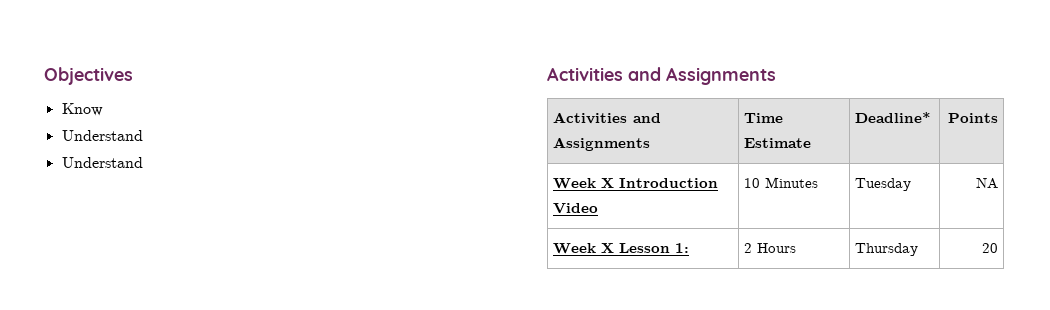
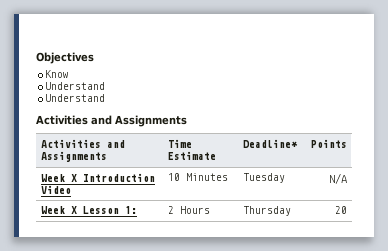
[975,177,998,189] NA -> [328,173,347,184] N/A

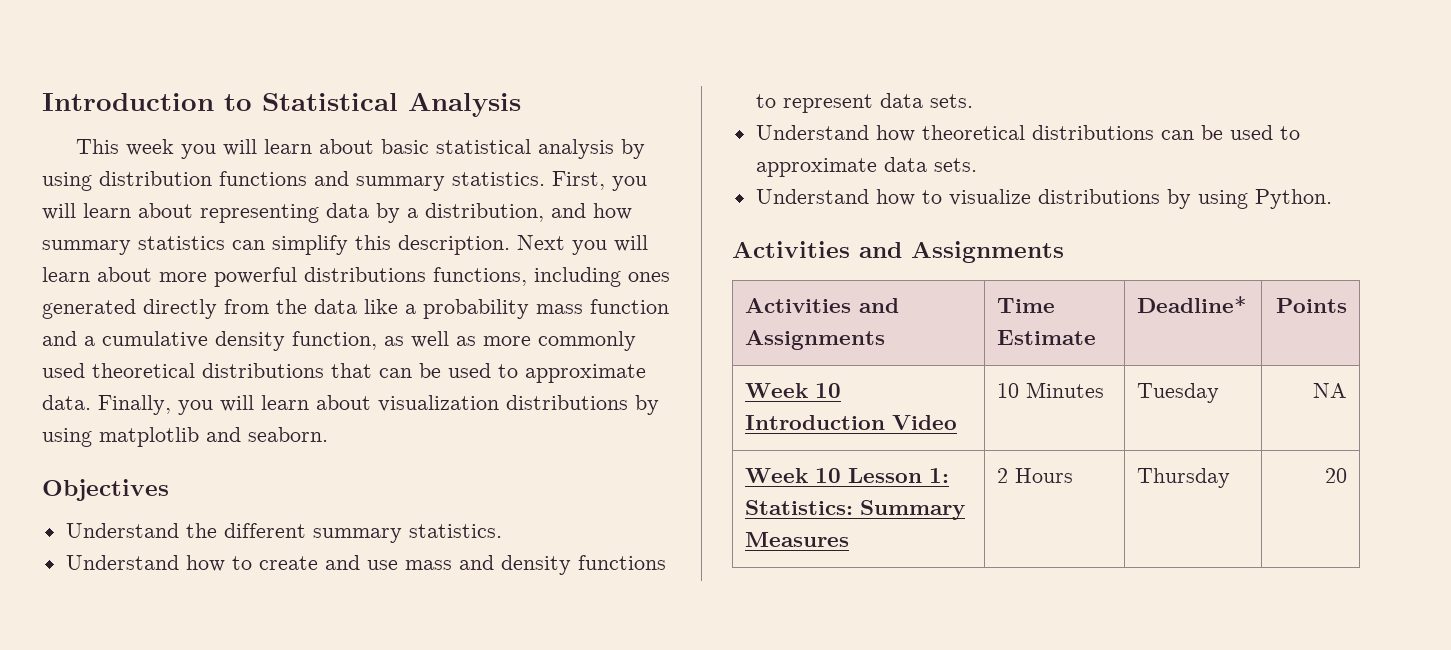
[36,52,94,64] [45,70,70,78] [45,82,106,90] [45,94,106,102] Objectives // Know // Understand // Understand -> [42,92,521,117] [76,139,646,159] [42,171,647,191] [42,203,632,223] [42,235,648,255] [42,267,670,287] [42,299,669,319] [42,331,636,351] [42,363,646,383] [42,395,659,415] [42,427,328,447] [42,479,169,501] [65,523,502,543] [65,555,666,575] [755,93,973,113] [755,125,1300,142] [755,157,977,177] [755,189,1332,209] Introduction to Statistical Analysis // This week you will learn about basic statistical analysis by using distribution functions and summary statistics. First, you will learn about representing data by a distribution, and how summary statistics can simplify this description. Next you will learn about more powerful distributions functions, including ones generated directly from the data like a probability mass function and a cumulative density function, as well as more commonly used theoretical distributions that can be used to approximate data. Finally, you will learn about visualization distributions by using matplotlib and seaborn. // Objectives // Understand the different summary statistics. // Understand how to create and use mass and density functions to represent data sets. // Understand how theoretical distributions can be used to approximate data sets. // Understand how to visualize distributions by using Python.
[71,174,78,182] X -> [814,383,841,398] 10
[328,173,347,184] [41,206,78,214] N/A // Week X -> [1313,383,1348,398] [744,468,841,483] NA // Week 10
(138, 210) none -> [744,500,965,520] [744,532,849,547] Statistics: Summary Measures

